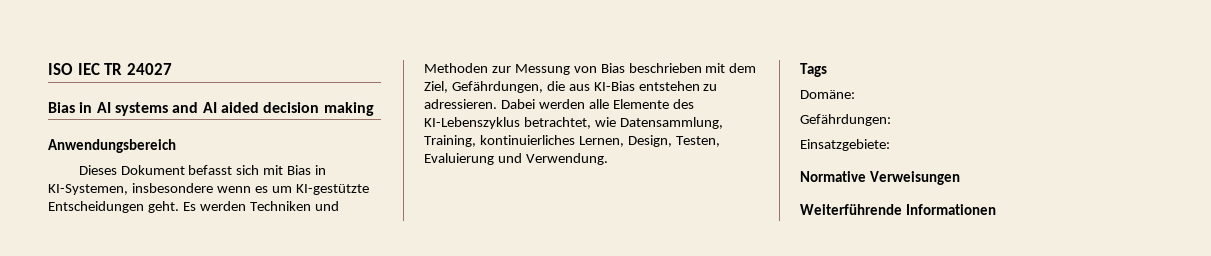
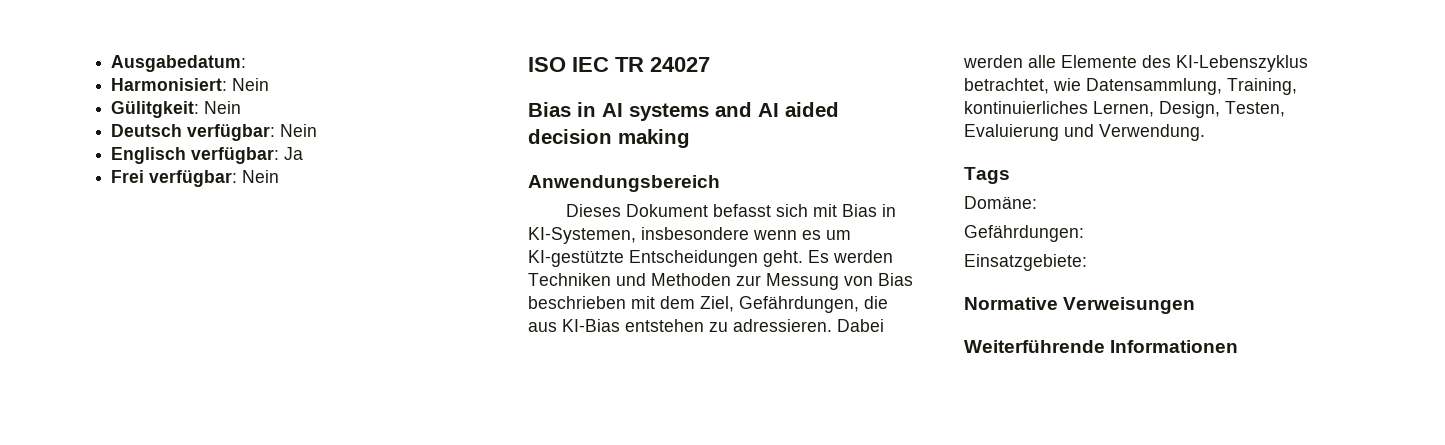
(48, 69) none -> [111,55,247,72] [111,78,270,91] [111,101,242,118] [111,124,318,141] [111,147,304,164] [111,170,280,187] Ausgabedatum: // Harmonisiert: Nein // Gülitgkeit: Nein // Deutsch verfügbar: Nein // Englisch verfügbar: Ja // Frei verfügbar: Nein //

